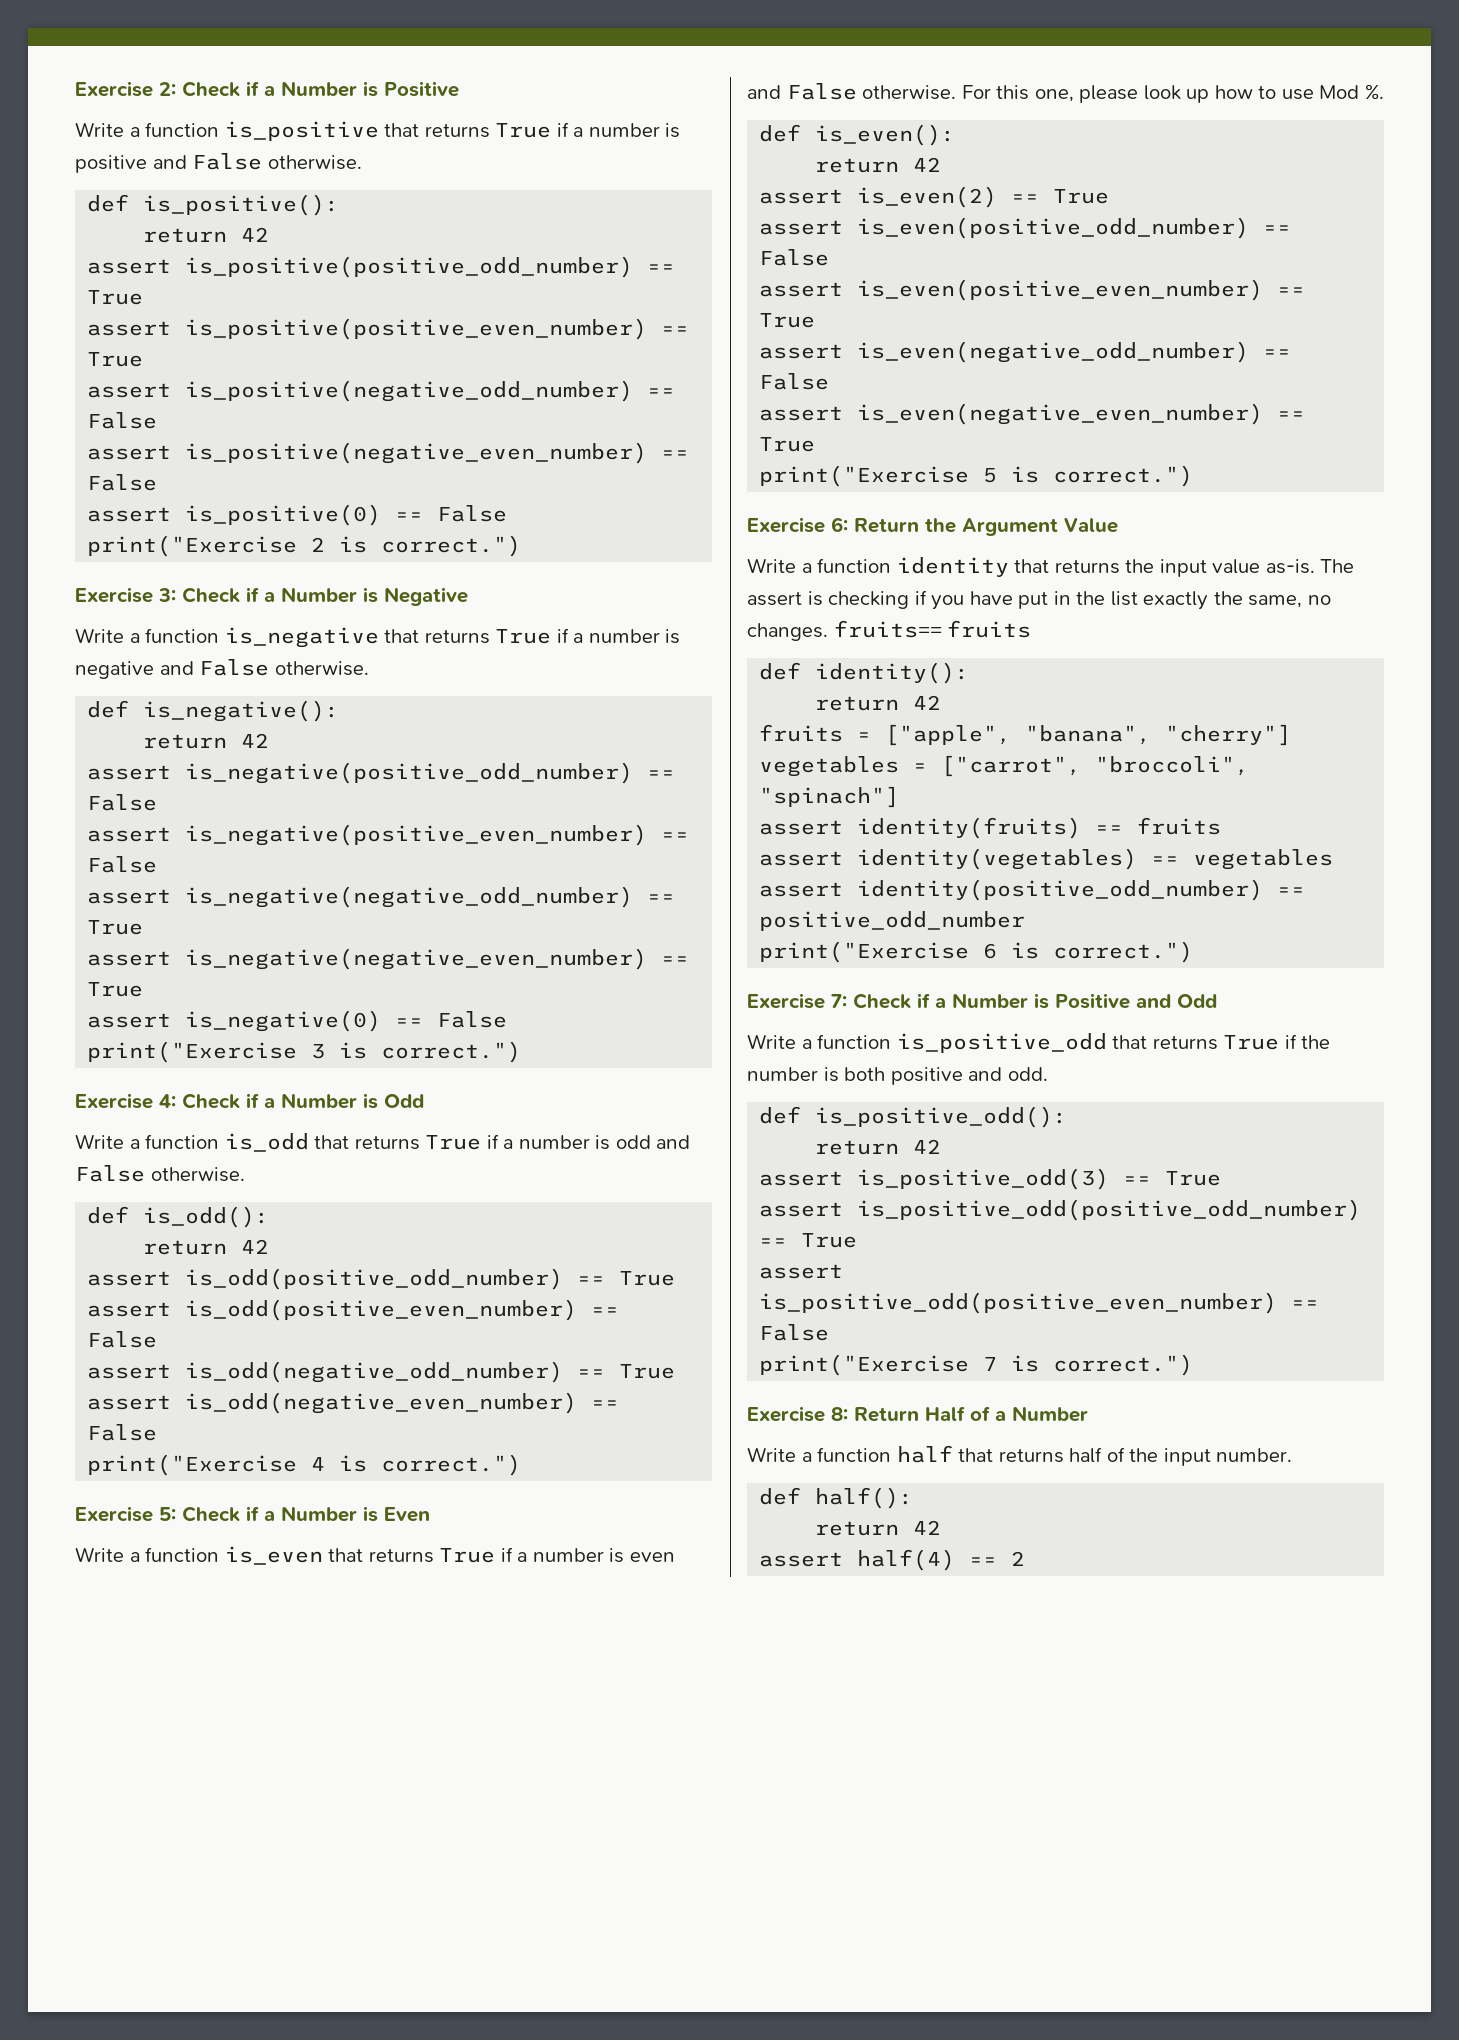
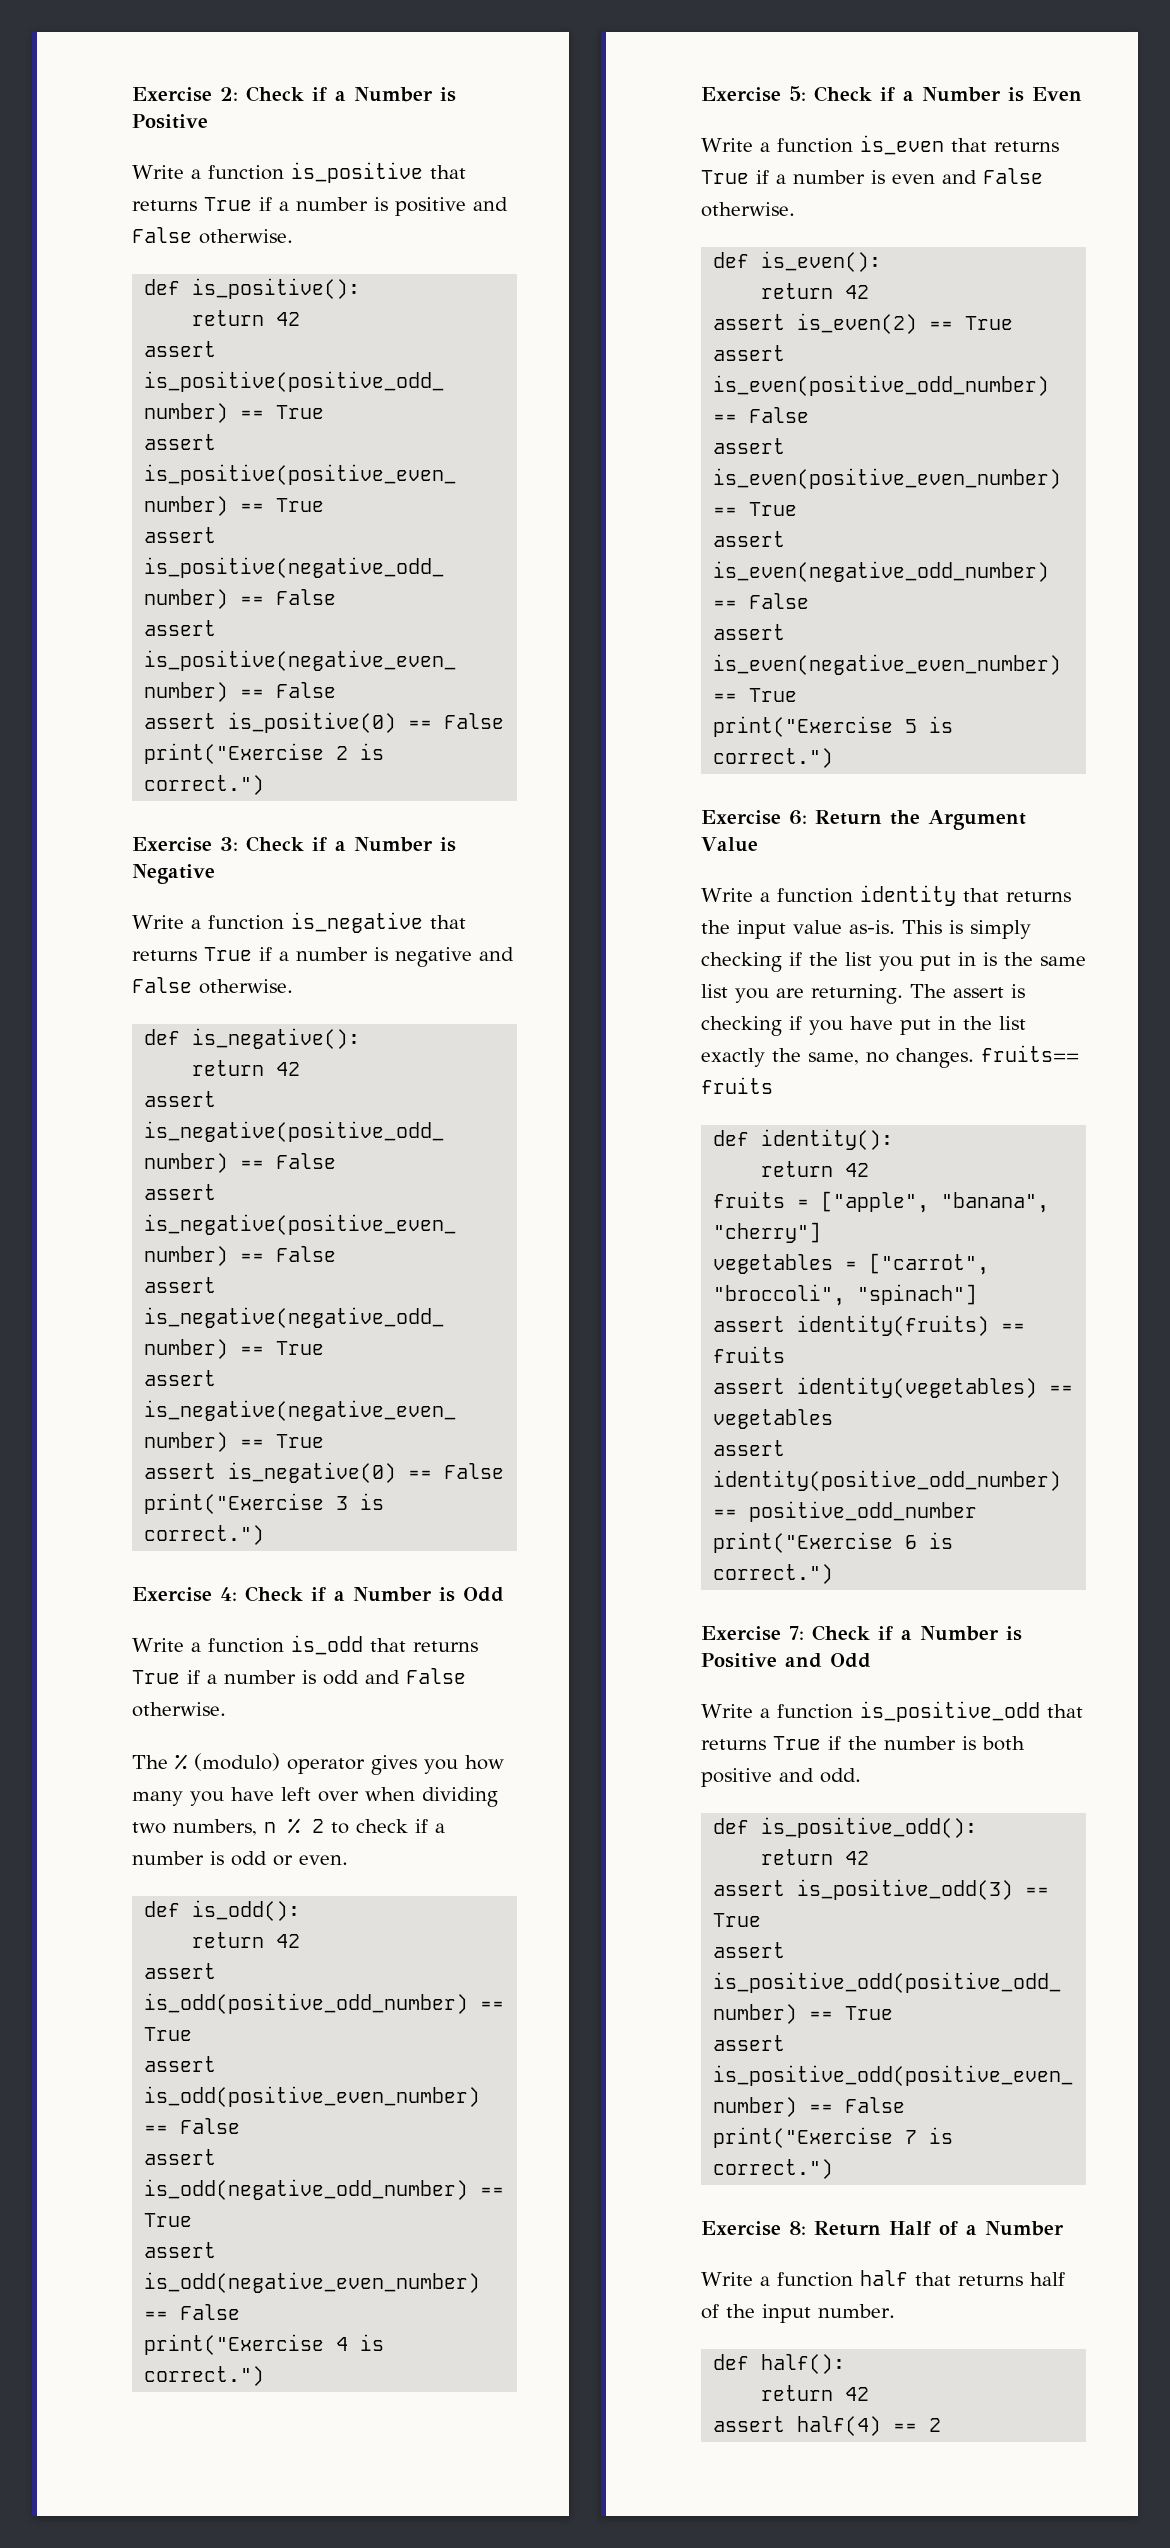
(245, 1174) none -> [132,1753,504,1775] [132,1787,498,1807] [132,1818,445,1836] [132,1851,348,1866] // The % (modulo) operator gives you how many you have left over when dividing two numbers, n % 2 to check if a number is odd or even.
[961,84,1384,103] For this one, please look up how to use Mod %. -> (795, 209) none
(1315, 566) none -> [902,920,1031,939] [701,952,1086,972] [701,984,903,1004] This is simply checking if the list you put in is the same list you are returning.

